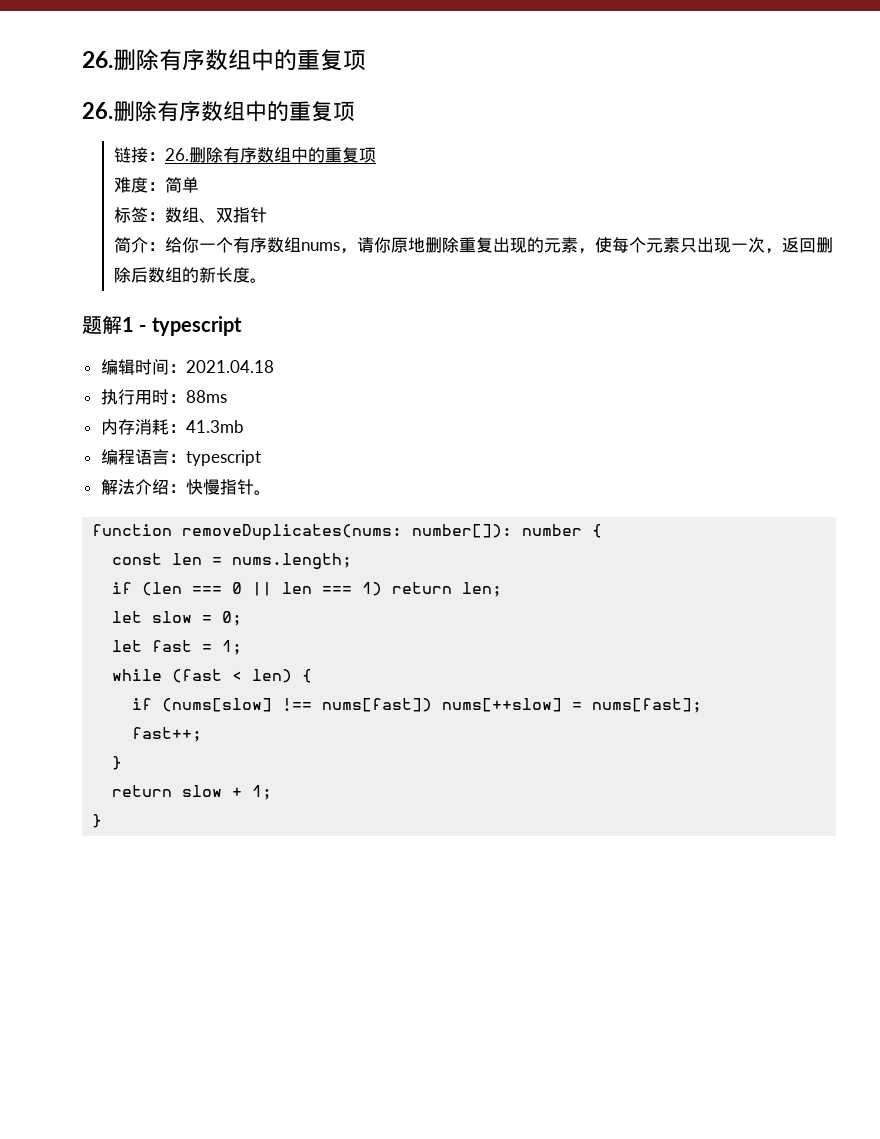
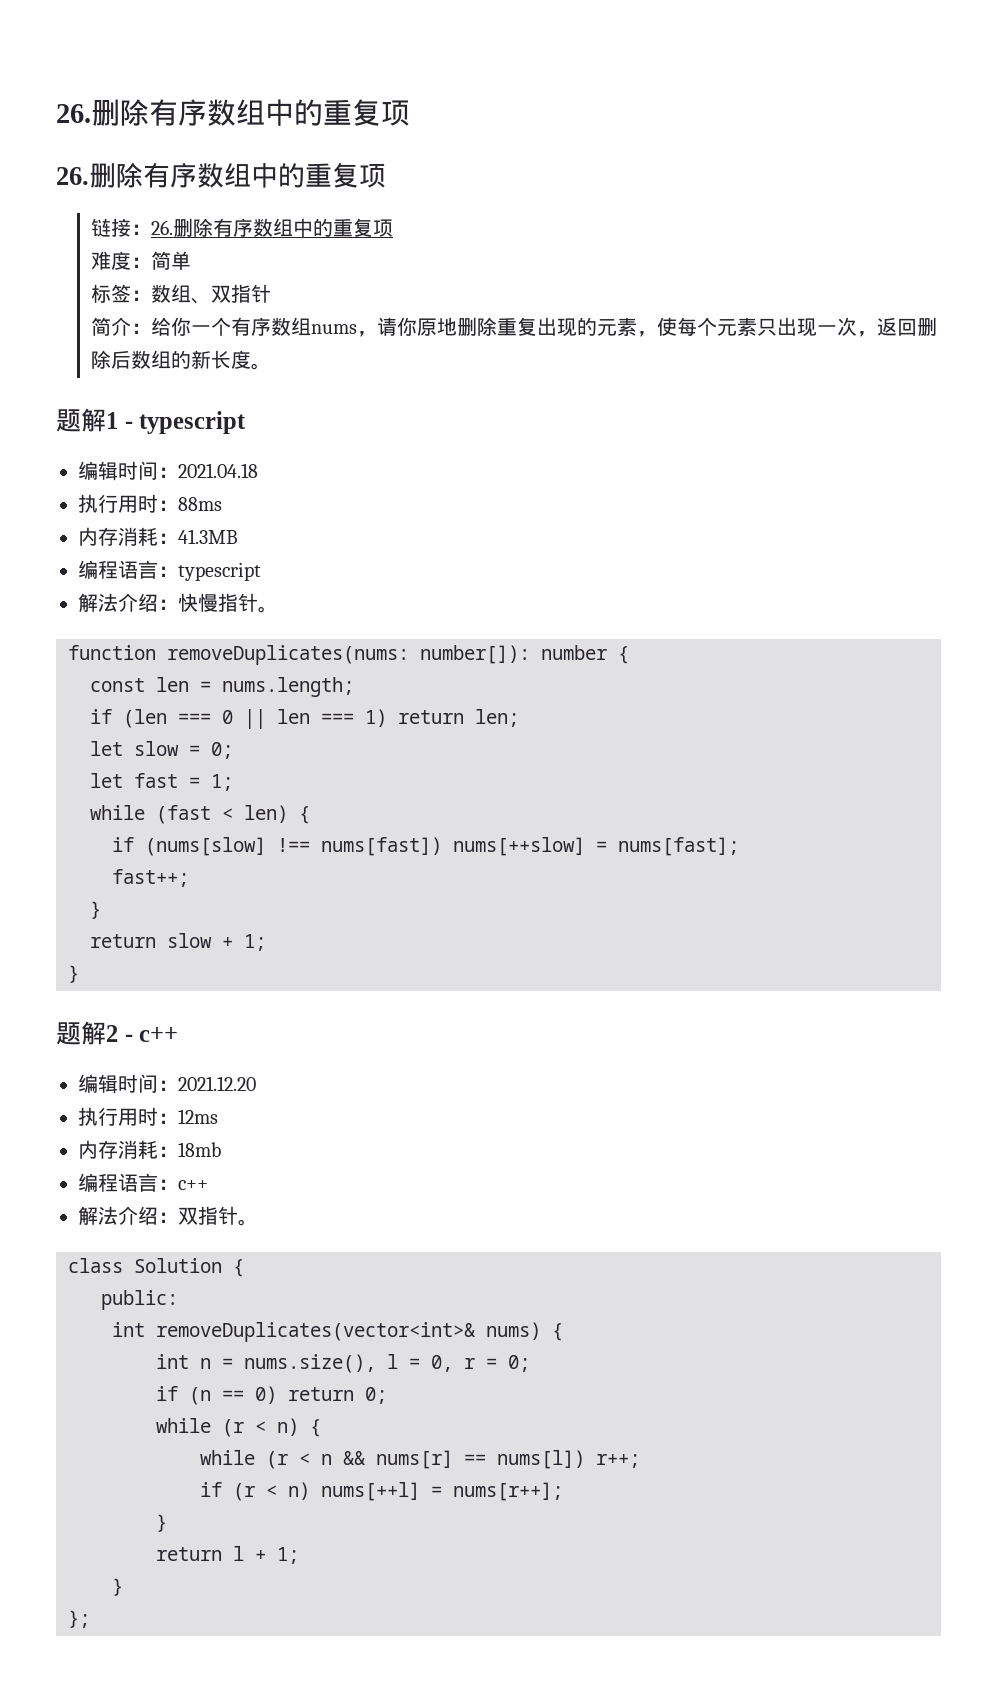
[185,420,244,433] 41.3mb -> [178,529,238,544] 41.3MB
(103, 821) none -> [56,1021,179,1045] [78,1074,256,1094] [78,1107,218,1126] [78,1140,221,1159] [78,1173,208,1192] [78,1206,258,1226] [68,1258,244,1277] [101,1290,178,1310] [112,1322,563,1342] [156,1354,530,1373] [156,1386,387,1405] [156,1418,321,1437] [200,1450,640,1469] [200,1482,563,1501] [156,1514,167,1532] [156,1546,299,1564] [112,1578,123,1596] [68,1610,90,1628] // 题解2 - c++ // 编辑时间：2021.12.20 // 执行用时：12ms // 内存消耗：18mb // 编程语言：c++ // 解法介绍：双指针。 // class Solution { // public: // int removeDuplicates(vector<int>& nums) { // int n = nums.size(), l = 0, r = 0; // if (n == 0) return 0; // while (r < n) { // while (r < n && nums[r] == nums[l]) r++; // if (r < n) nums[++l] = nums[r++]; // } // return l + 1; // } // };

